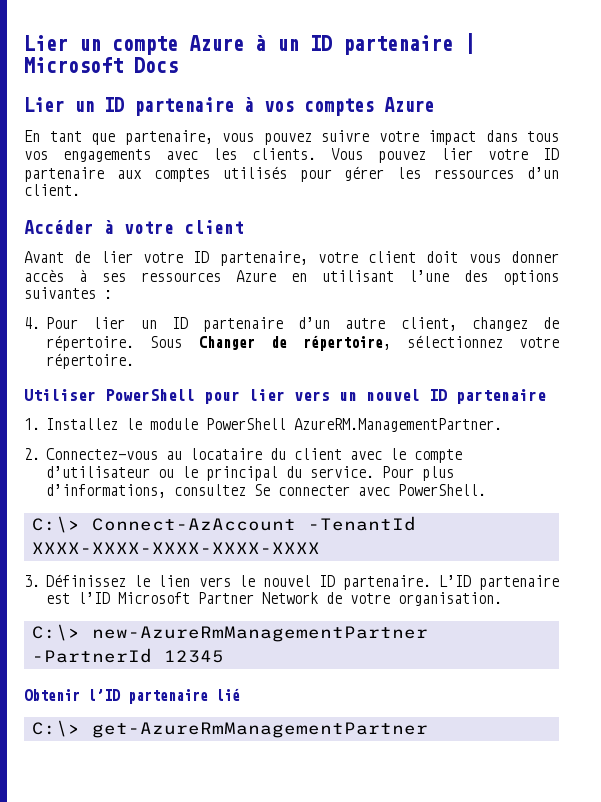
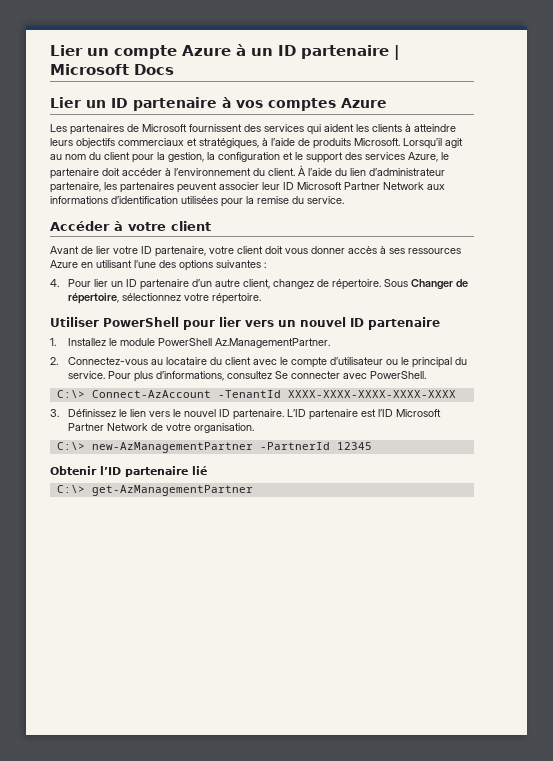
[24,130,559,145] [24,148,559,163] [24,166,559,182] [24,184,80,196] En tant que partenaire, vous pouvez suivre votre impact dans tous vos engagements avec les clients. Vous pouvez lier votre ID partenaire aux comptes utilisés pour gérer les ressources d’un client. -> [50,124,456,135] [50,138,463,149] [50,152,449,163] [50,165,445,179] [50,182,445,193] [50,196,344,207] Les partenaires de Microsoft fournissent des services qui aident les clients à atteindre leurs objectifs commerciaux et stratégiques, à l’aide de produits Microsoft. Lorsqu’il agit au nom du client pour la gestion, la configuration et le support des services Azure, le partenaire doit accéder à l’environnement du client. À l’aide du lien d’administrateur partenaire, les partenaires peuvent associer leur ID Microsoft Partner Network aux informations d’identification utilisées pour la remise du service.
[294,418,503,432] AzureRM.ManagementPartner. -> [215,338,331,348] Az.ManagementPartner.
[91,626,428,642] new-AzureRmManagementPartner -> [91,442,253,453] new-AzManagementPartner
[91,722,428,738] get-AzureRmManagementPartner -> [91,485,253,496] get-AzManagementPartner

